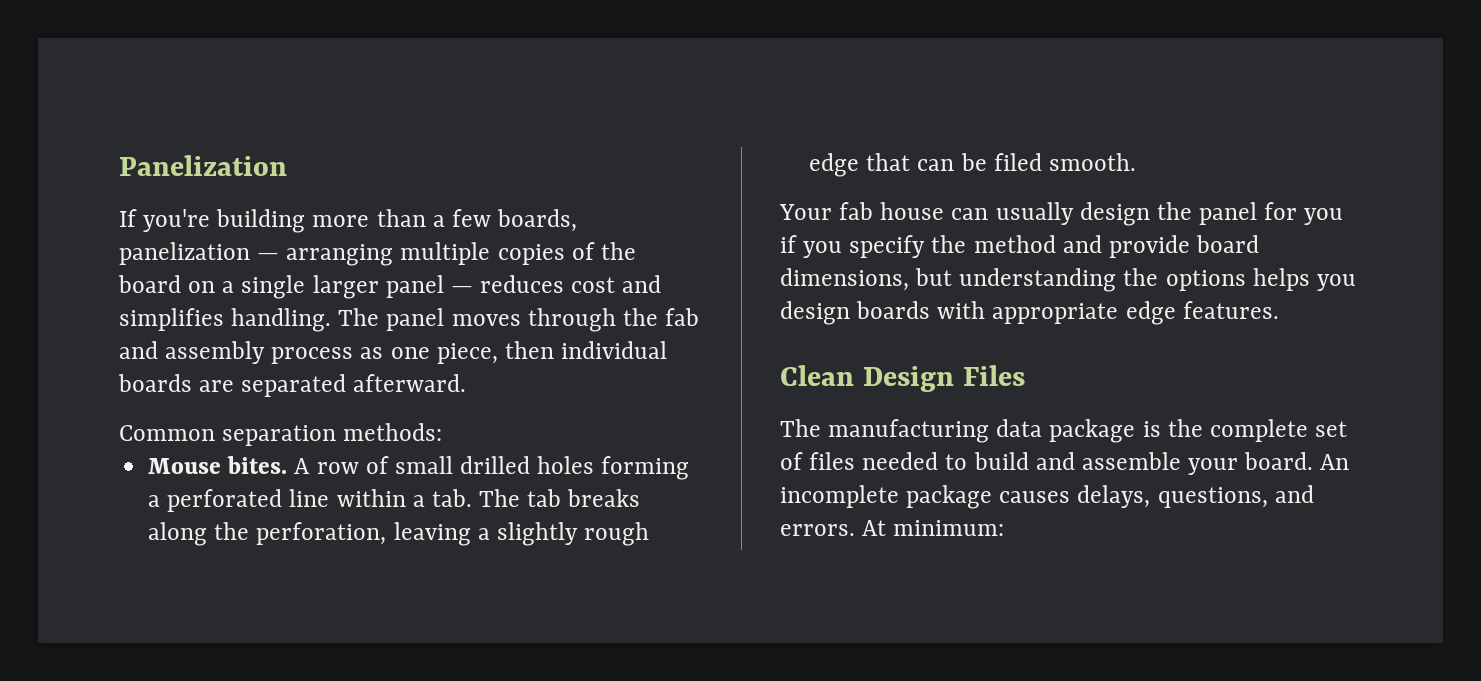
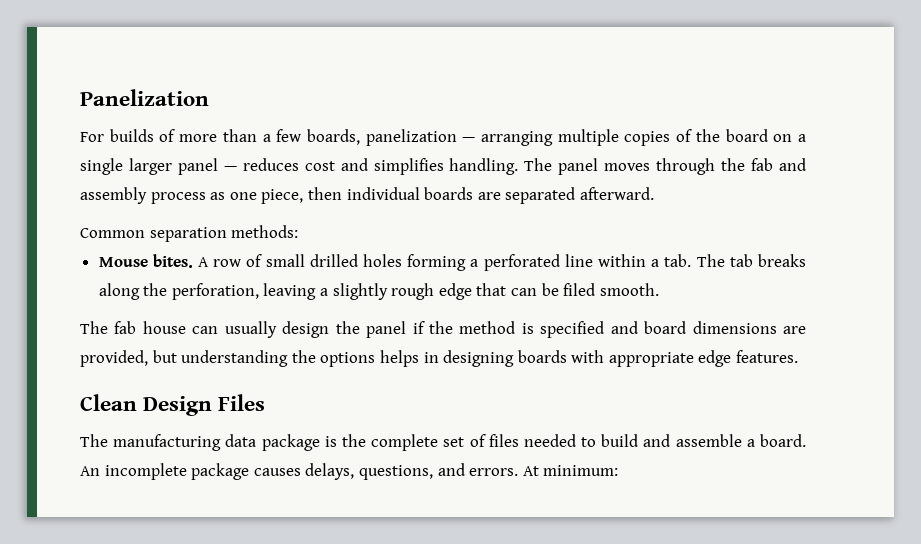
[119,209,306,233] If you're building -> [80,129,176,142] For builds of
[779,204,832,220] Your -> [80,321,108,334] The
[1264,202,1344,225] [780,235,1260,258] [780,268,909,291] for you if you specify the method and provide board dimensions, -> [412,321,806,338] [80,350,148,367] if the method is specified and board dimensions are provided,
[1316,274,1356,291] [780,301,850,325] you design -> [423,350,515,367] in designing
[1188,458,1239,475] your -> [746,439,755,447] a

